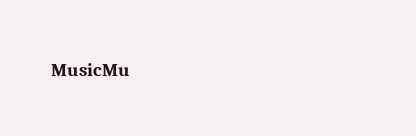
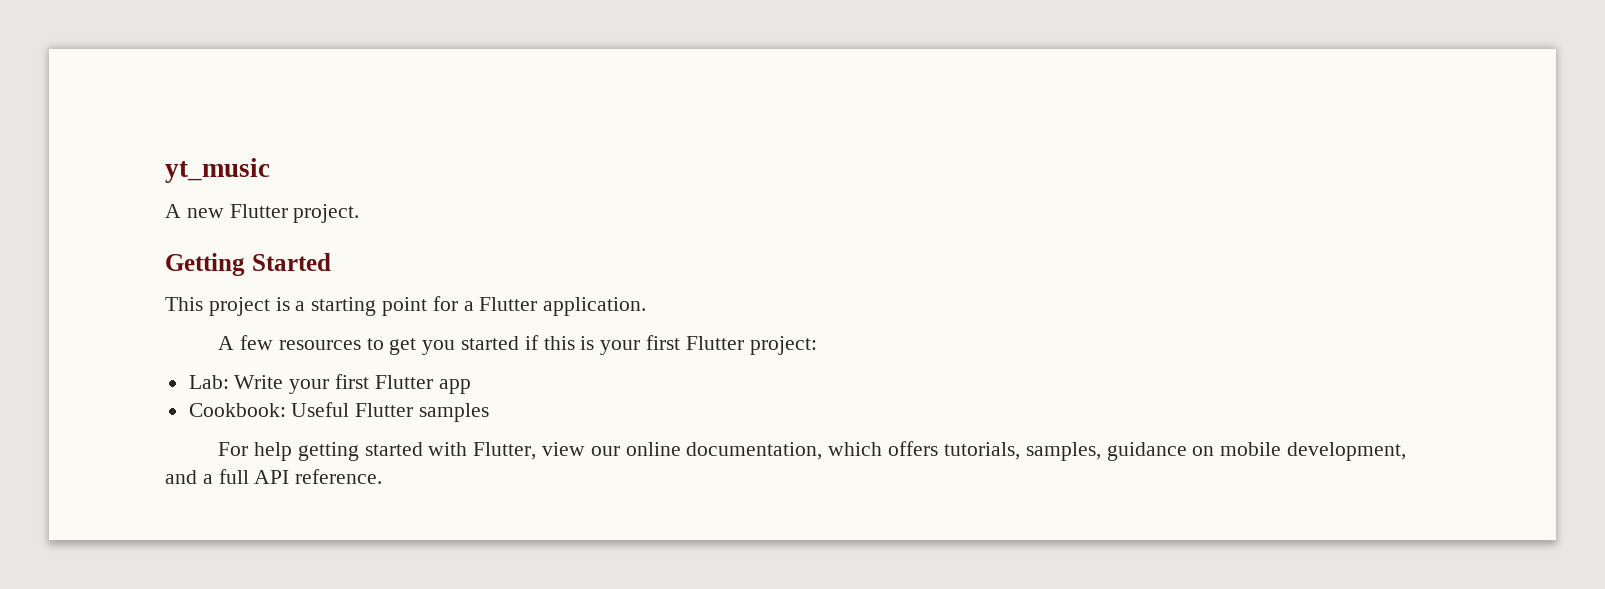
[51,63,130,76] MusicMu -> [165,158,270,183] [165,204,360,223] [165,253,331,276] [165,296,647,316] [218,335,817,355] [188,374,471,394] [188,402,490,422] [218,441,1406,461] [165,469,383,484] yt_music // A new Flutter project. // Getting Started // This project is a starting point for a Flutter application. // A few resources to get you started if this is your first Flutter project: // Lab: Write your first Flutter app // Cookbook: Useful Flutter samples // For help getting started with Flutter, view our online documentation, which offers tutorials, samples, guidance on mobile development, and a full API reference.

